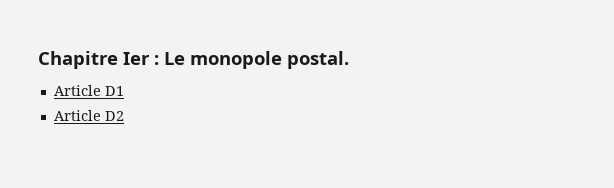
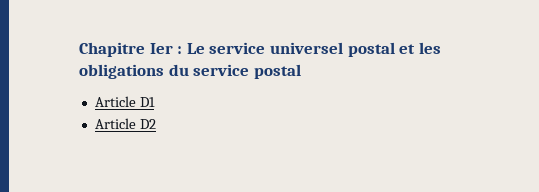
[190,51,349,69] monopole postal. -> [209,42,441,57] [79,64,301,79] service universel postal et les obligations du service postal

